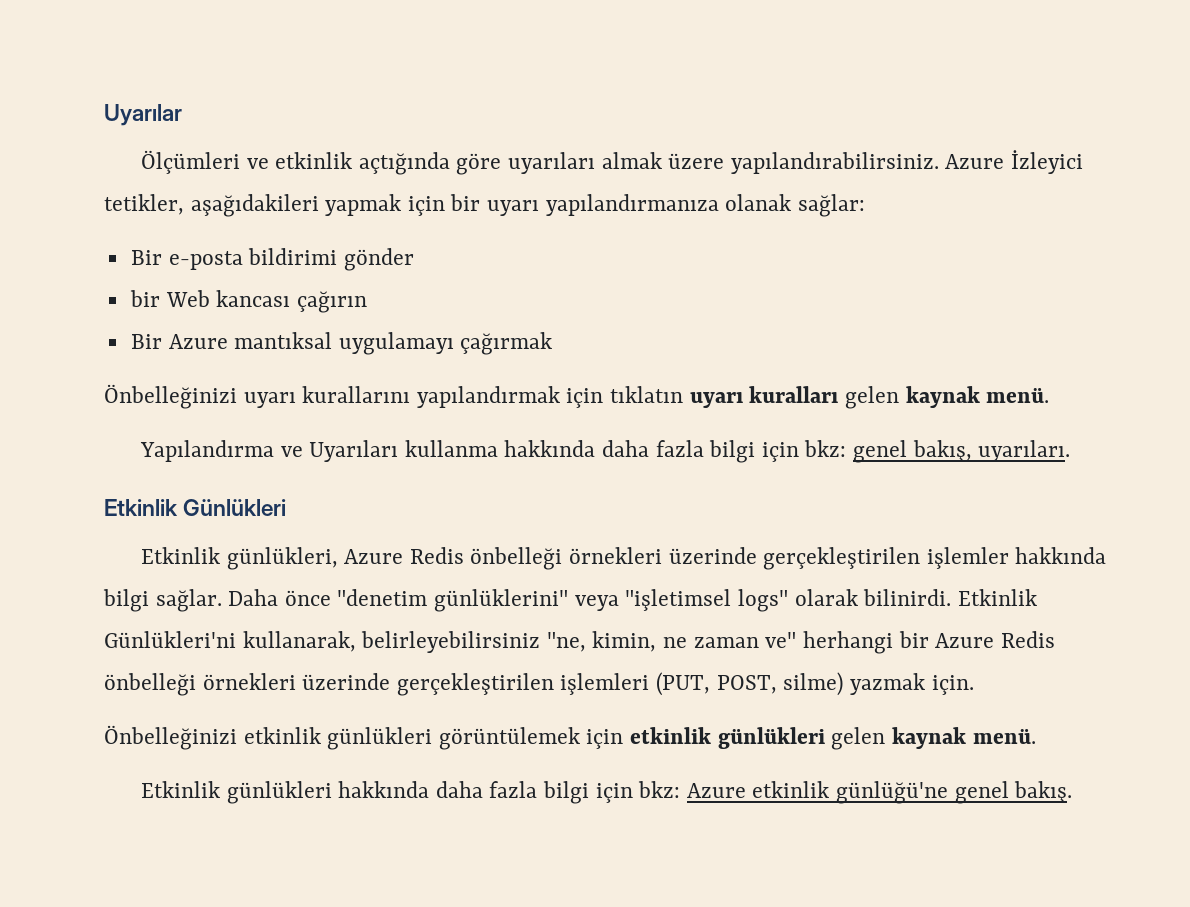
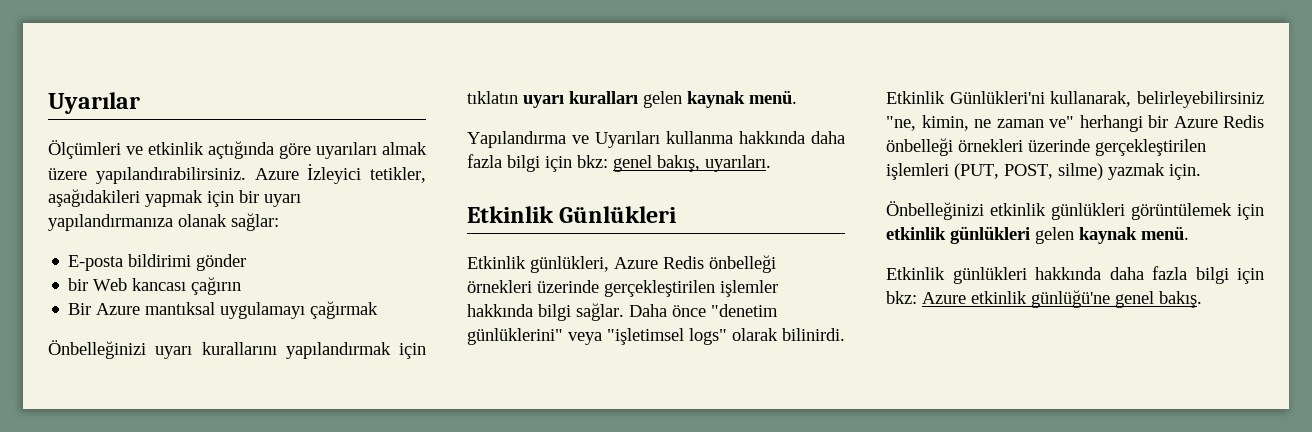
[130,250,243,270] Bir e-posta -> [68,255,124,271] E-posta

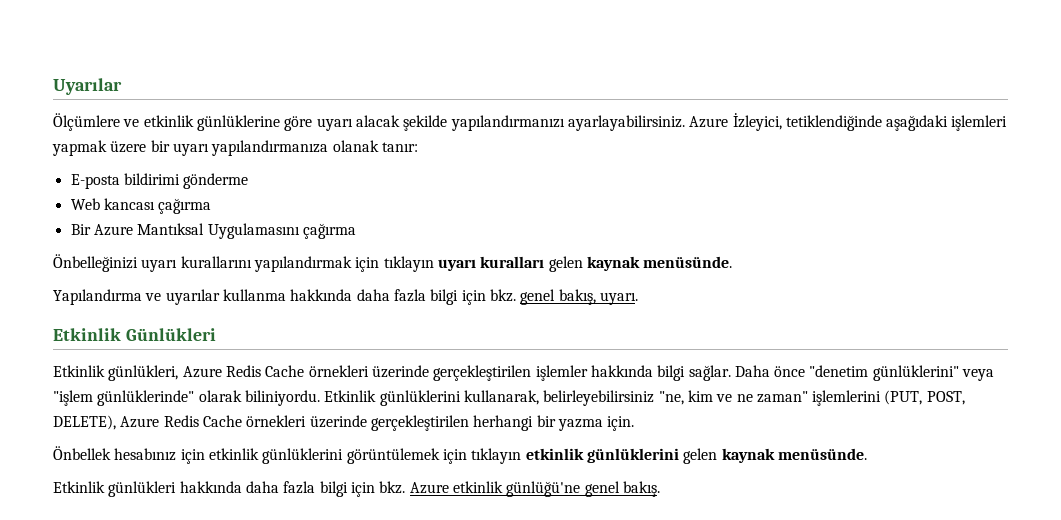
[48,140,121,159] Ölçümleri -> [53,113,120,131] Ölçümlere
[208,141,427,159] [48,163,426,184] [48,189,234,207] açtığında göre uyarıları almak üzere yapılandırabilirsiniz. Azure İzleyici tetikler, aşağıdakileri yapmak için -> [196,113,1008,131] [52,140,147,156] günlüklerine göre uyarı alacak şekilde yapılandırmanızı ayarlayabilirsiniz. Azure İzleyici, tetiklendiğinde aşağıdaki işlemleri yapmak üzere
[231,213,279,231] sağlar: -> [381,142,418,152] tanır:
[196,254,247,271] [68,278,89,291] gönder // bir -> [183,173,249,189] gönderme //
[191,277,242,295] çağırın -> [158,198,212,214] çağırma
[145,301,379,319] mantıksal uygulamayı çağırmak -> [137,223,356,239] Mantıksal Uygulamasını çağırma
[467,91,518,104] tıklatın -> [383,256,434,272] tıklayın
[749,90,797,104] menü. -> [643,256,733,268] menüsünde.
[595,131,660,148] Uyarıları -> [165,289,220,305] uyarılar
[577,155,608,168] bkz: -> [489,289,516,302] bkz.
[705,155,771,172] uyarıları. -> [599,292,638,305] uyarı.
[709,255,776,273] önbelleği -> [265,365,305,377] Cache
[607,328,845,345] [886,91,1264,108] [886,115,1264,132] [886,138,1206,156] [886,163,1201,180] [886,201,1264,220] [886,226,1189,244] "işletimsel logs" olarak bilinirdi. Etkinlik Günlükleri'ni kullanarak, belirleyebilirsiniz "ne, kimin, ne zaman ve" herhangi bir Azure Redis önbelleği örnekleri üzerinde gerçekleştirilen işlemleri (PUT, POST, silme) yazmak için. // Önbelleğinizi etkinlik günlükleri görüntülemek için etkinlik günlükleri gelen kaynak menü. -> [53,390,965,406] [53,415,635,431] [53,446,867,464] "işlem günlüklerinde" olarak biliniyordu. Etkinlik günlüklerini kullanarak, belirleyebilirsiniz "ne, kim ve ne zaman" işlemlerini (PUT, POST, DELETE), Azure Redis Cache örnekleri üzerinde gerçekleştirilen herhangi bir yazma için. // Önbellek hesabınız için etkinlik günlüklerini görüntülemek için tıklayın etkinlik günlüklerini gelen kaynak menüsünde.
[886,291,917,304] bkz: -> [379,481,406,494] bkz.

